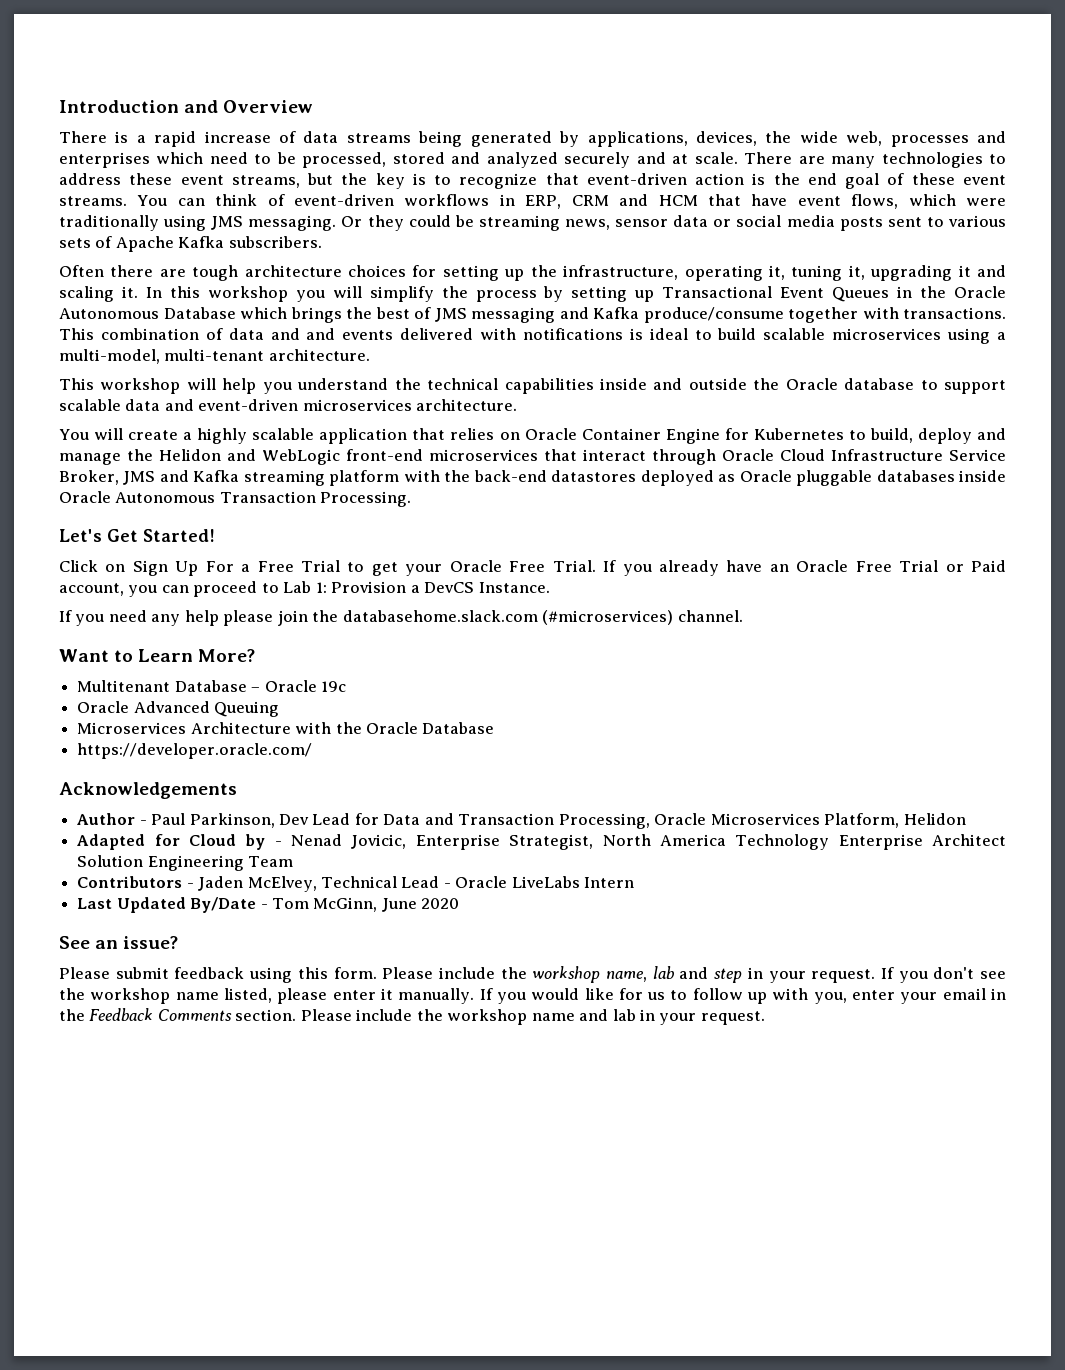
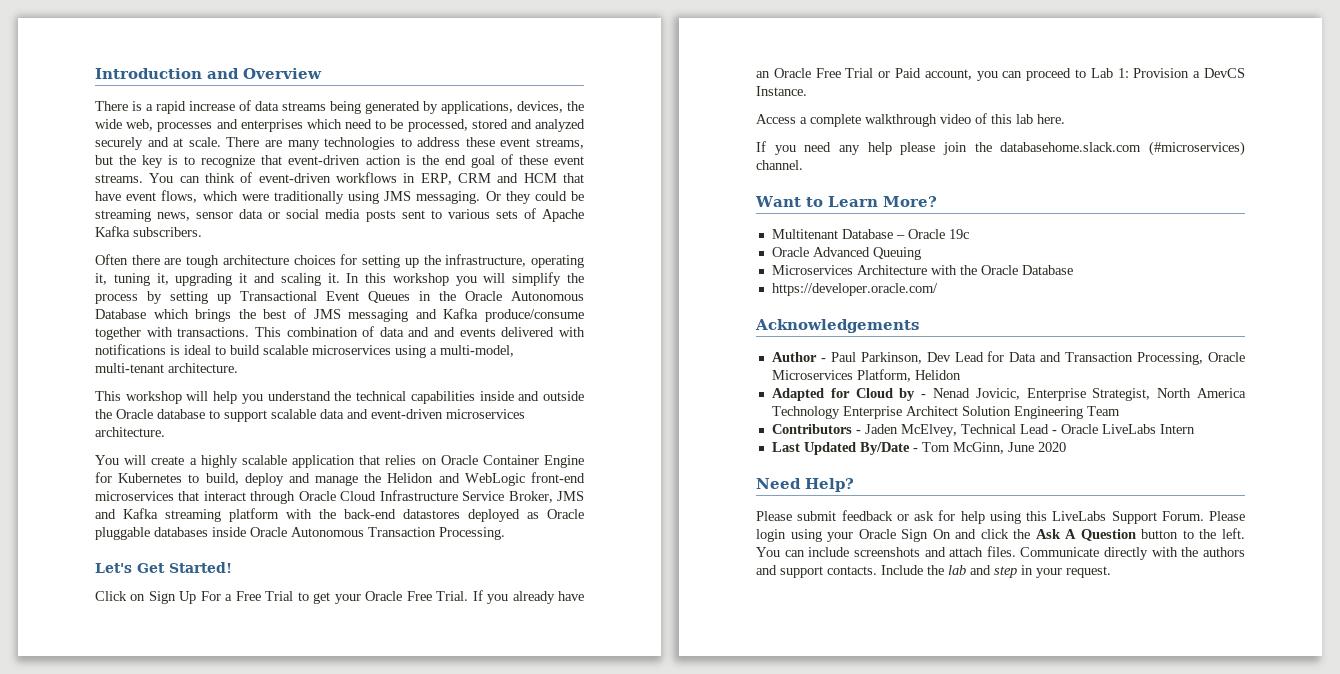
(550, 587) none -> [756,113,1065,127] // Access a complete walkthrough video of this lab here.
[59,936,179,949] See an issue? -> [756,478,854,492] Need Help?
[249,966,647,983] using this form. Please include the workshop name, -> [896,510,1245,524] [756,528,1246,542] [756,546,1245,560] [756,565,944,578] or ask for help using this LiveLabs Support Forum. Please login using your Oracle Sign On and click the Ask A Question button to the left. You can include screenshots and attach files. Communicate directly with the authors and support contacts. Include the
[880,967,1007,983] [59,988,1007,1004] [59,1008,765,1025] If you don't see the workshop name listed, please enter it manually. If you would like for us to follow up with you, enter your email in the Feedback Comments section. Please include the workshop name and lab in your request. -> (1111, 572) none

